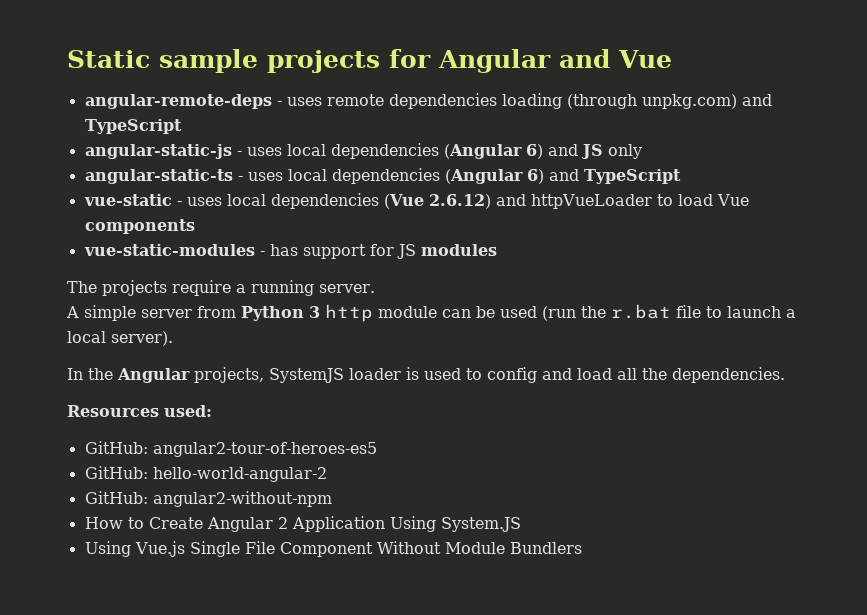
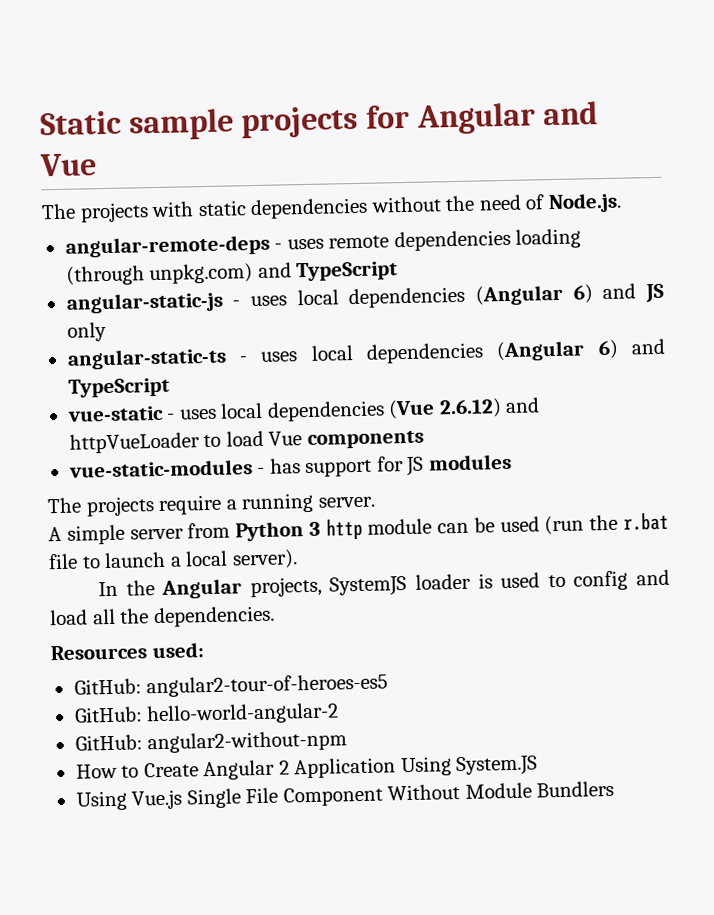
(672, 59) none -> [41,192,622,223] // The projects with static dependencies without the need of Node.js.

